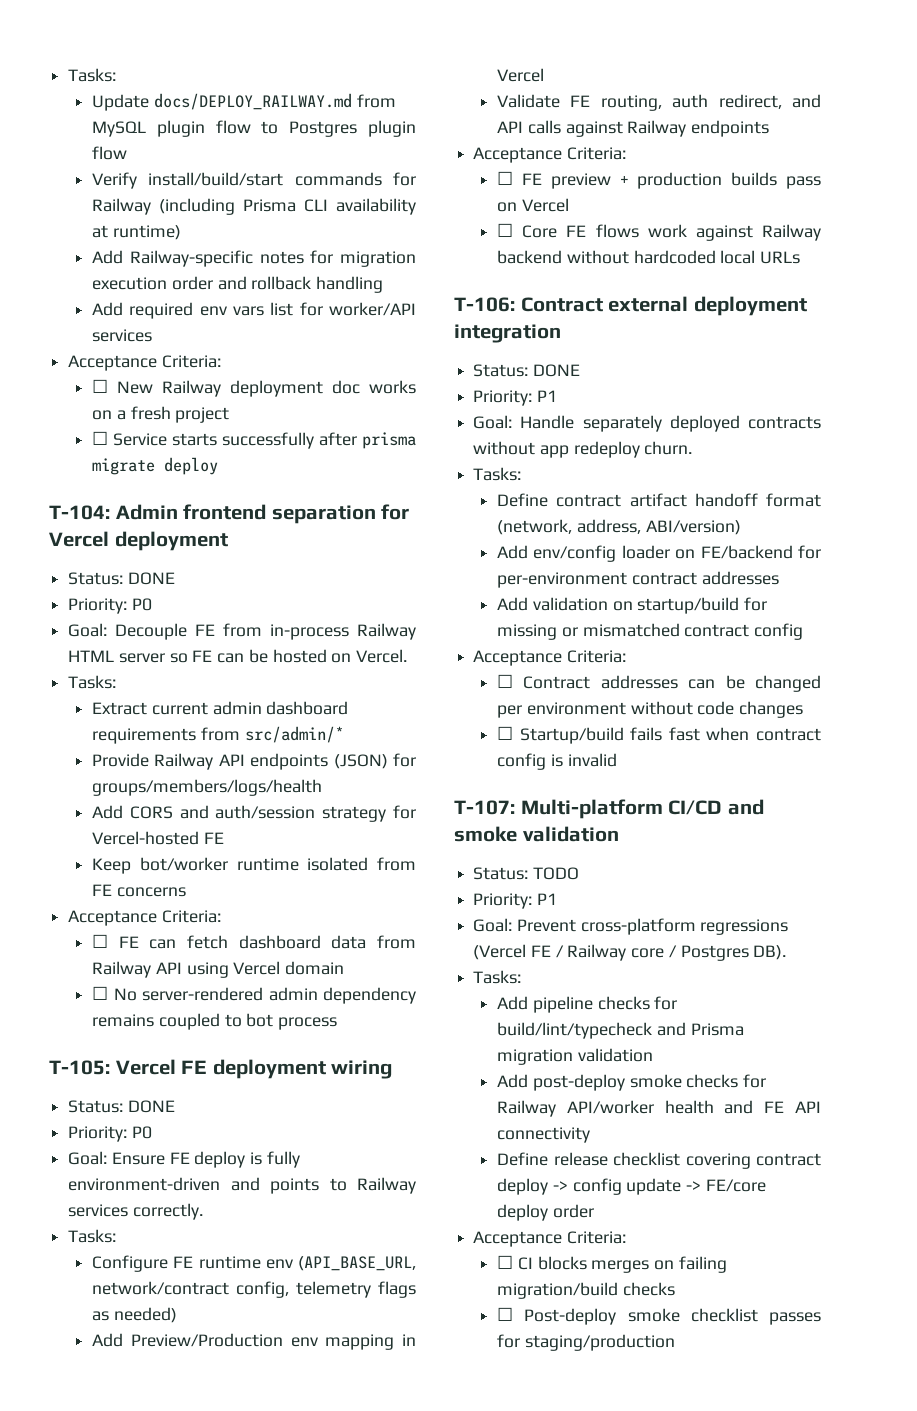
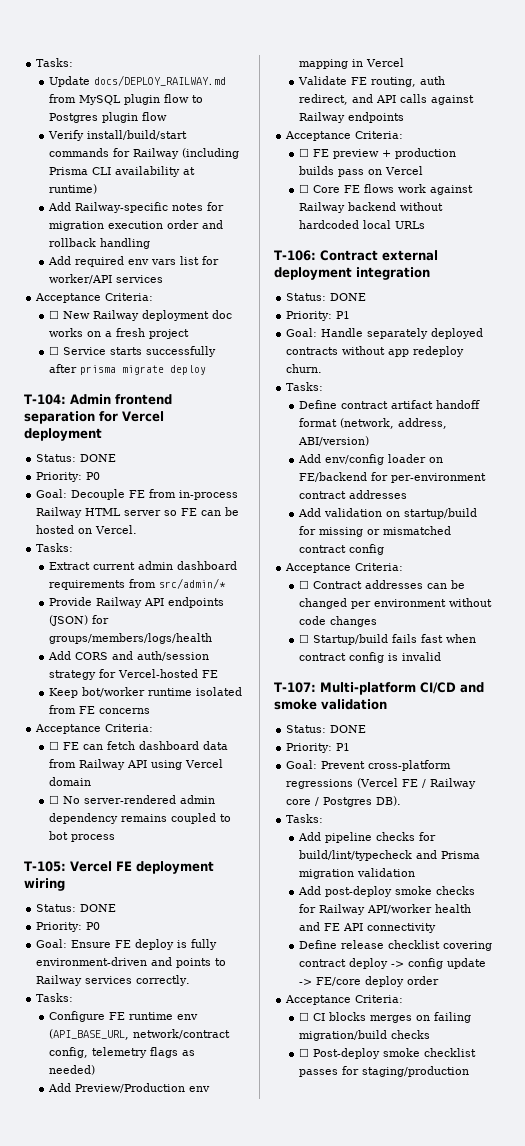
[532,867,579,880] TODO -> [330,725,367,733] DONE

